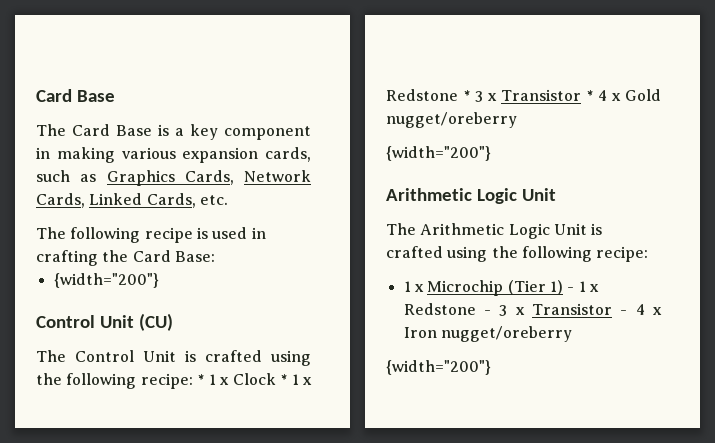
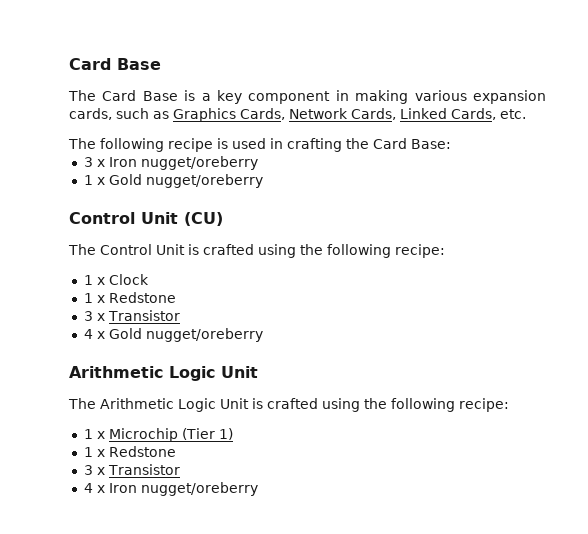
[53,273,159,288] {width="200"} -> [83,156,258,170] [83,174,263,188] 3 x Iron nugget/oreberry // 1 x Gold nugget/oreberry
[197,374,205,385] * -> (445, 251) //
[280,374,313,385] [386,89,593,102] * 1 x Redstone * 3 x Transistor * -> [83,292,176,303] [83,310,180,321] // 1 x Redstone // 3 x Transistor //
[386,146,491,161] // {width="200"} -> (263, 335) none
[567,281,599,292] [403,303,628,316] - 1 x Redstone - 3 x Transistor - -> [83,446,176,457] [83,464,180,475] // 1 x Redstone // 3 x Transistor //
[386,360,491,375] // {width="200"} -> (258, 489) none

